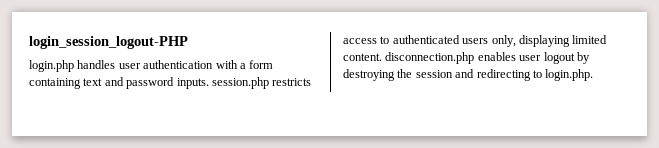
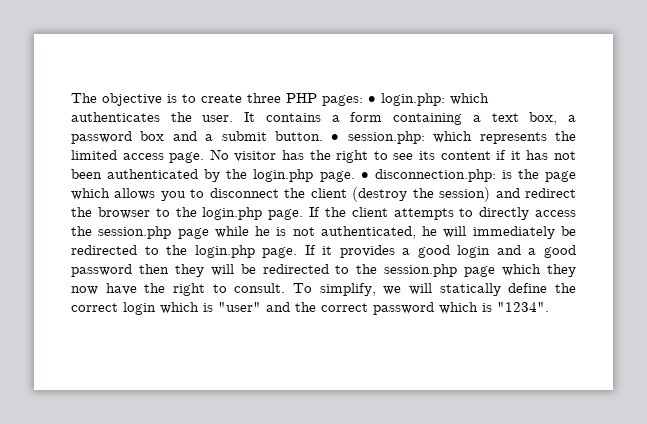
[29,36,188,49] [29,60,274,72] [29,77,312,89] [343,35,608,47] [343,52,590,64] [343,69,594,81] login_session_logout-PHP // login.php handles user authentication with a form containing text and password inputs. session.php restricts access to authenticated users only, displaying limited content. disconnection.php enables user logout by destroying the session and redirecting to login.php. -> [71,93,489,106] [71,112,577,125] [71,131,576,144] [71,149,577,163] [71,169,577,182] [71,187,576,202] [71,207,576,220] [71,226,576,239] [71,245,576,258] [71,264,577,277] [71,283,576,296] [71,302,549,315] The objective is to create three PHP pages: • login.php: which authenticates the user. It contains a form containing a text box, a password box and a submit button. • session.php: which represents the limited access page. No visitor has the right to see its content if it has not been authenticated by the login.php page. • disconnection.php: is the page which allows you to disconnect the client (destroy the session) and redirect the browser to the login.php page. If the client attempts to directly access the session.php page while he is not authenticated, he will immediately be redirected to the login.php page. If it provides a good login and a good password then they will be redirected to the session.php page which they now have the right to consult. To simplify, we will statically define the correct login which is "user" and the correct password which is "1234".

